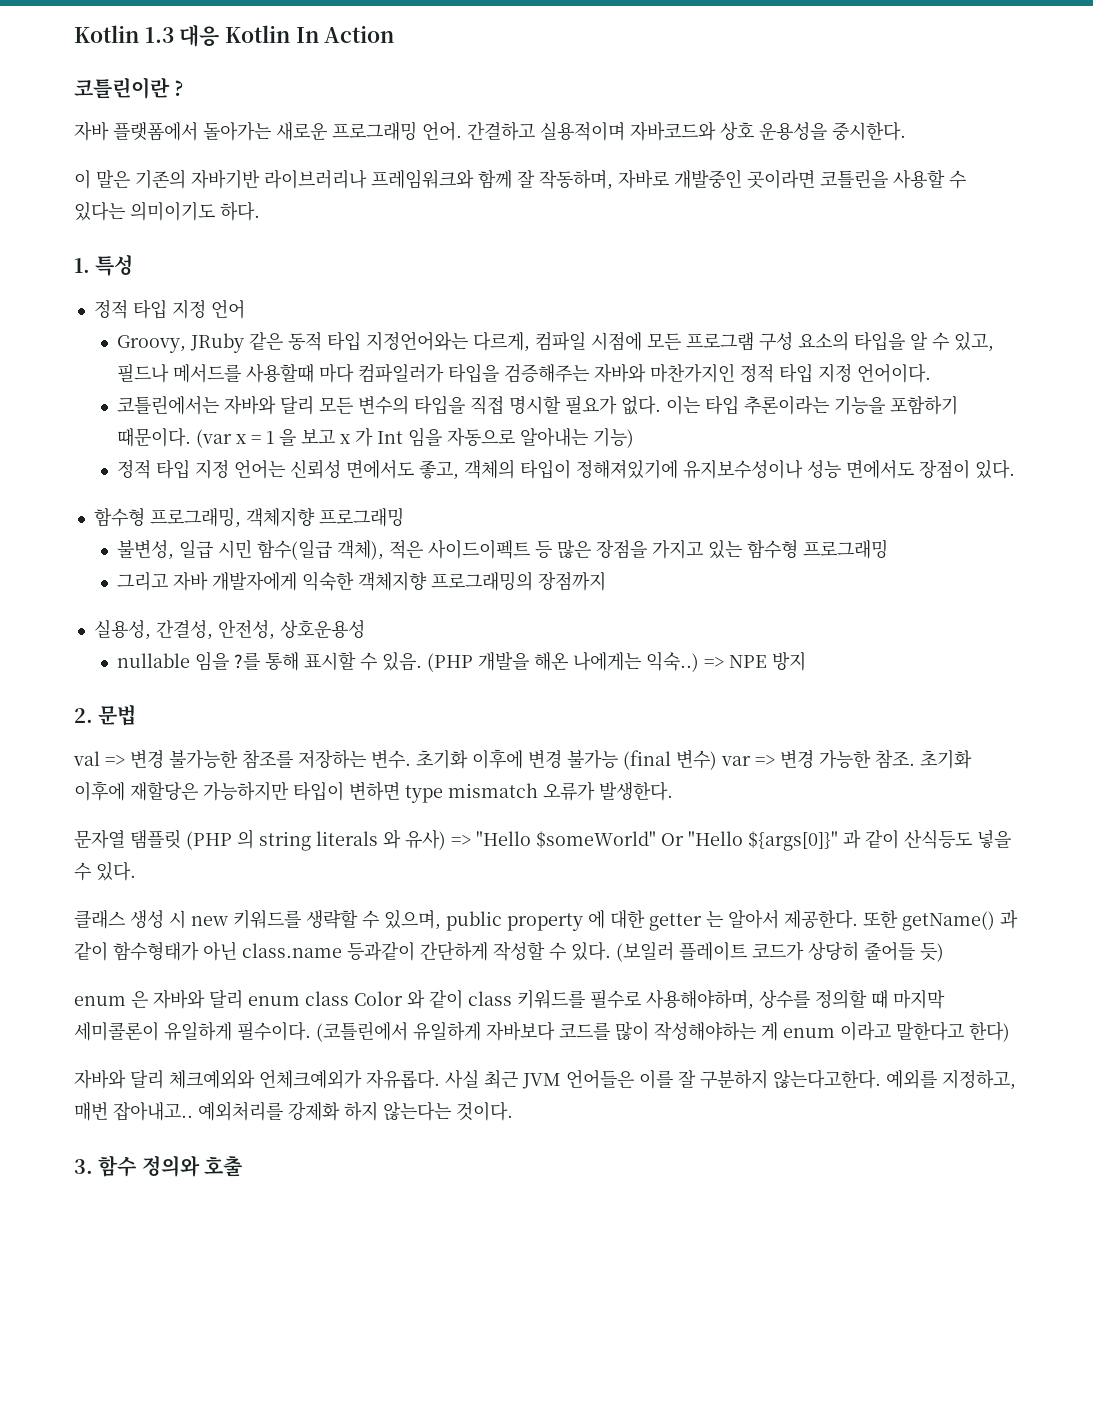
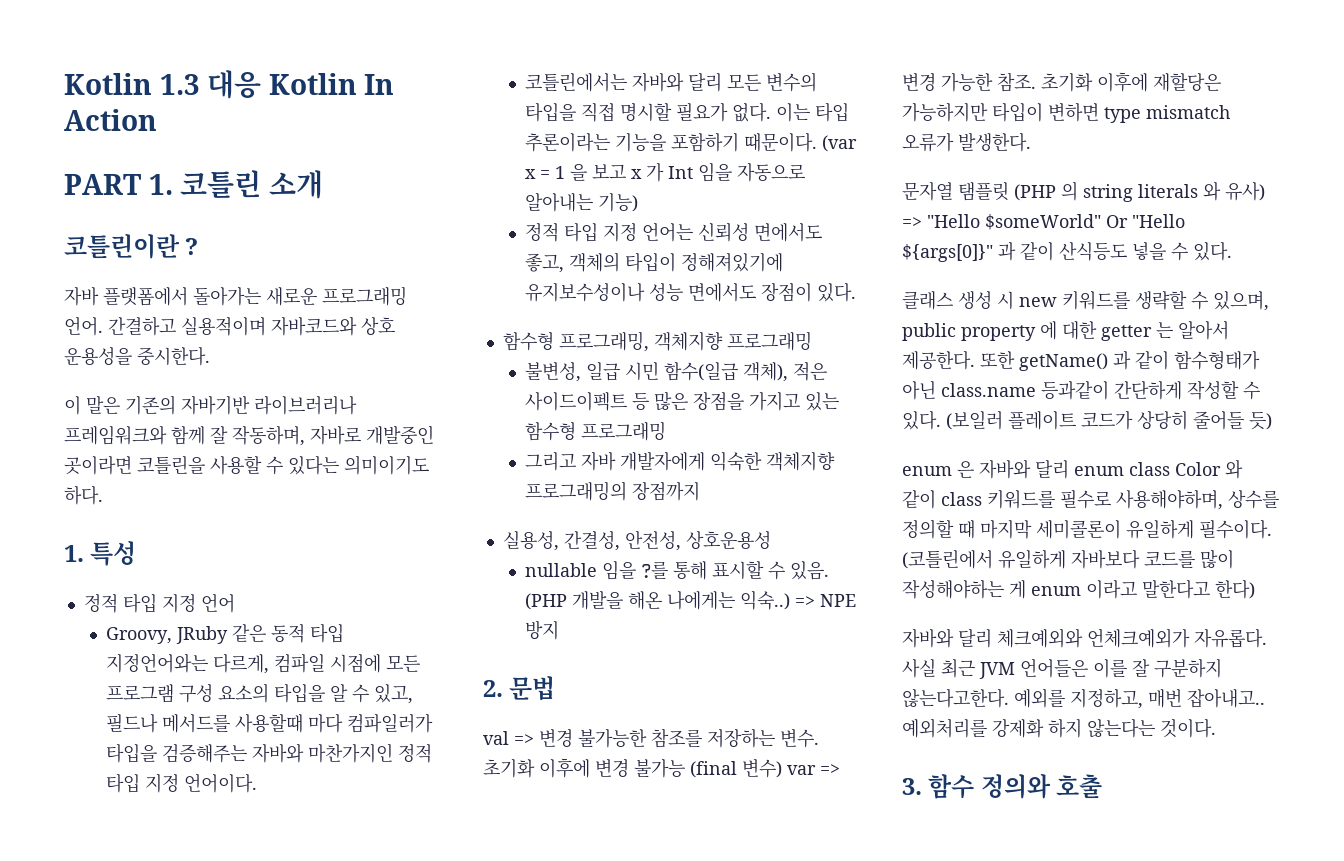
(395, 34) none -> [64,170,323,199] // PART 1. 코틀린 소개

